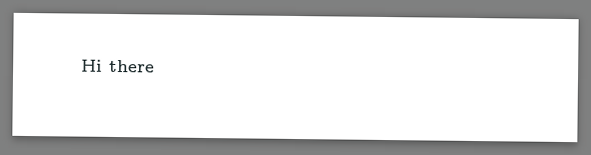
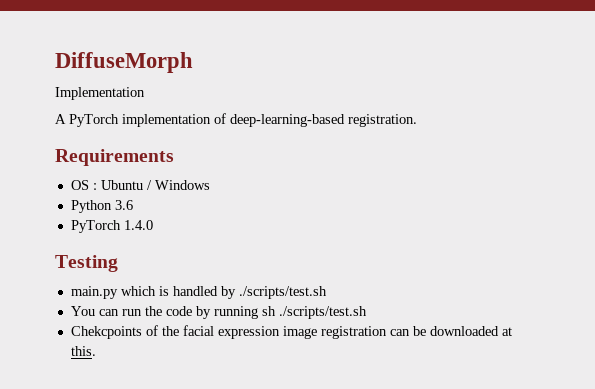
[81,59,155,73] Hi there -> [55,52,193,73] [55,87,145,100] [55,113,417,127] [55,149,174,166] [70,180,210,190] [70,200,133,213] [70,220,153,233] [55,255,118,272] [70,286,327,299] [70,306,367,319] [70,325,512,339] [70,346,96,356] DiffuseMorph // Implementation // A PyTorch implementation of deep-learning-based registration. // Requirements // OS : Ubuntu / Windows // Python 3.6 // PyTorch 1.4.0 // Testing // main.py which is handled by ./scripts/test.sh // You can run the code by running sh ./scripts/test.sh // Chekcpoints of the facial expression image registration can be downloaded at this.

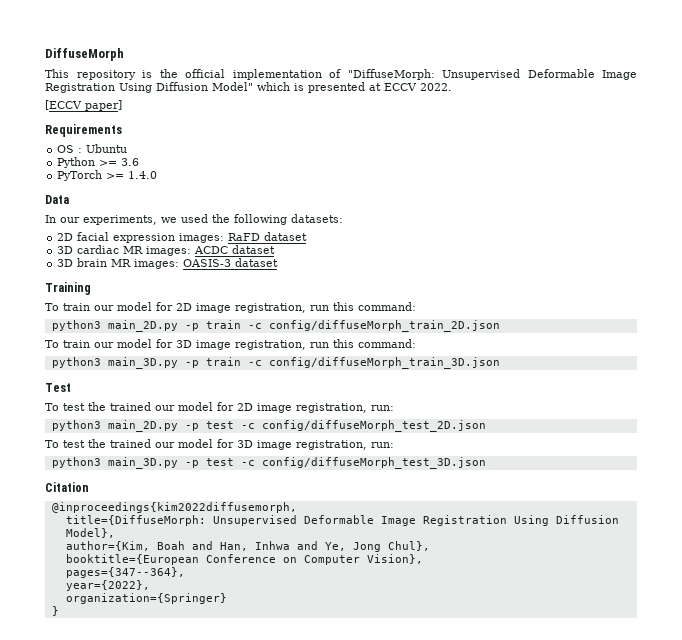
[55,87,145,100] [55,113,417,127] Implementation // A PyTorch implementation of deep-learning-based registration. -> [45,69,637,80] [45,82,452,93] [45,100,122,111] This repository is the official implementation of "DiffuseMorph: Unsupervised Deformable Image Registration Using Diffusion Model" which is presented at ECCV 2022. // [ECCV paper]
[146,180,210,190] / Windows -> (128, 148) none
(112, 206) none -> [99,160,118,166] >=
(121, 226) none -> [106,173,125,179] >=
[55,255,118,272] [70,286,327,299] [70,306,367,319] [70,325,512,339] [70,346,96,356] Testing // main.py which is handled by ./scripts/test.sh // You can run the code by running sh ./scripts/test.sh // Chekcpoints of the facial expression image registration can be downloaded at this. -> [45,195,69,204] [45,214,343,225] [57,232,308,243] [57,245,276,256] [57,258,279,269] [45,282,91,295] [45,302,416,313] [51,320,500,332] [45,339,416,350] [51,357,500,369] [45,383,71,392] [45,402,394,413] [51,420,486,432] [45,439,394,450] [51,457,486,469] [45,482,89,492] [51,502,297,513] [65,515,619,526] [65,528,115,538] [65,541,430,552] [65,554,423,565] [65,567,185,578] [65,580,150,591] [65,593,227,604] [51,606,59,616] Data // In our experiments, we used the following datasets: // 2D facial expression images: RaFD dataset // 3D cardiac MR images: ACDC dataset // 3D brain MR images: OASIS-3 dataset // Training // To train our model for 2D image registration, run this command: // python3 main_2D.py -p train -c config/diffuseMorph_train_2D.json // To train our model for 3D image registration, run this command: // python3 main_3D.py -p train -c config/diffuseMorph_train_3D.json // Test // To test the trained our model for 2D image registration, run: // python3 main_2D.py -p test -c config/diffuseMorph_test_2D.json // To test the trained our model for 3D image registration, run: // python3 main_3D.py -p test -c config/diffuseMorph_test_3D.json // Citation // @inproceedings{kim2022diffusemorph, // title={DiffuseMorph: Unsupervised Deformable Image Registration Using Diffusion Model}, // author={Kim, Boah and Han, Inhwa and Ye, Jong Chul}, // booktitle={European Conference on Computer Vision}, // pages={347--364}, // year={2022}, // organization={Springer} // }

